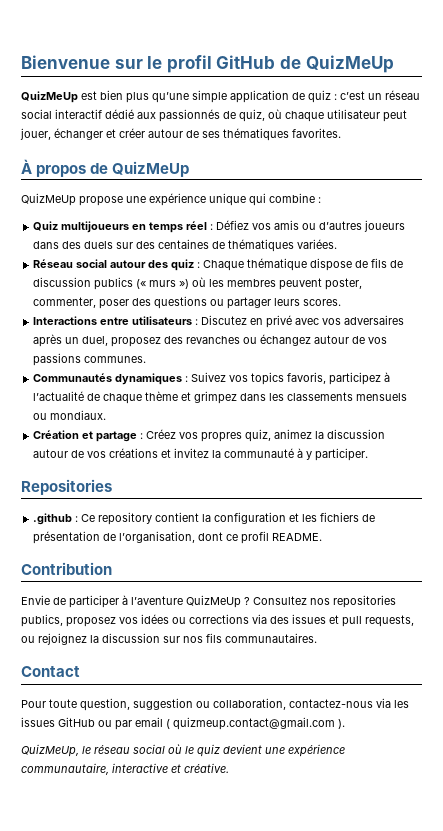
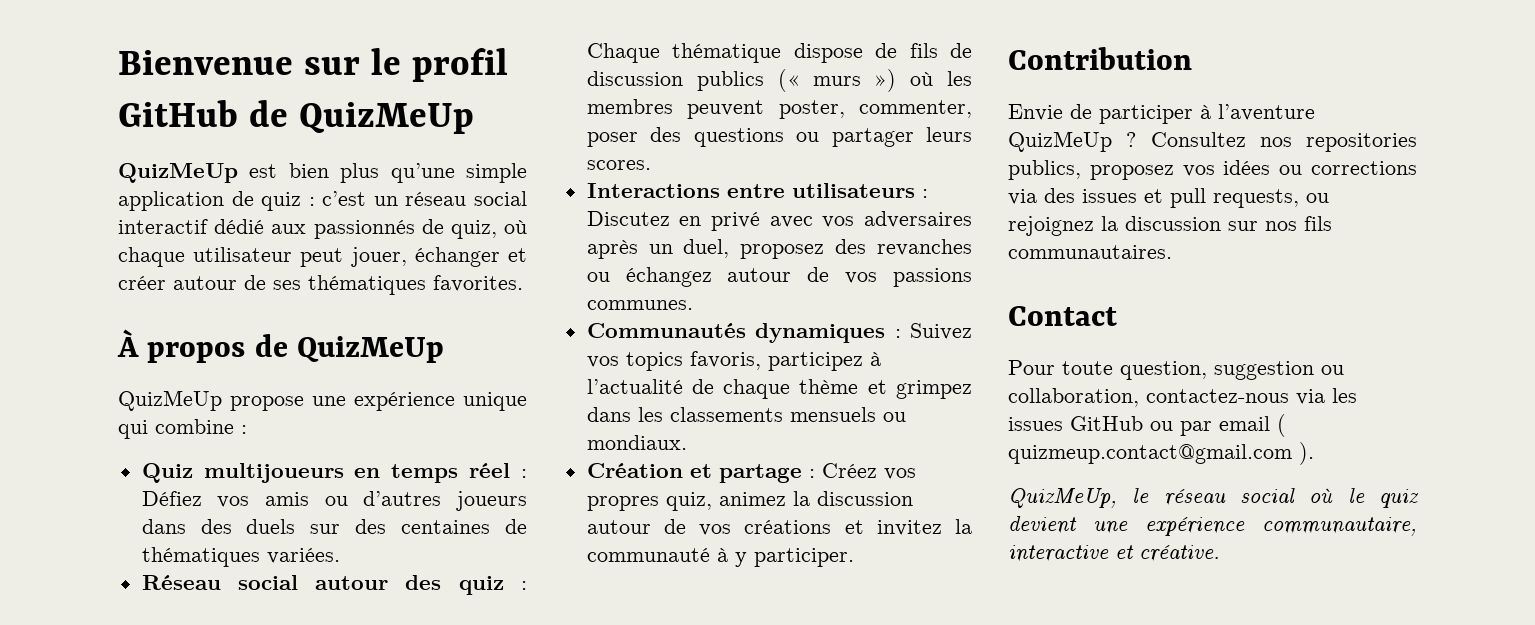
[21,479,112,495] [33,512,376,525] [33,531,323,544] // Repositories // .github : Ce repository contient la configuration et les fichiers de présentation de l’organisation, dont ce profil README. -> (854, 557) none

